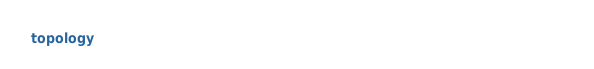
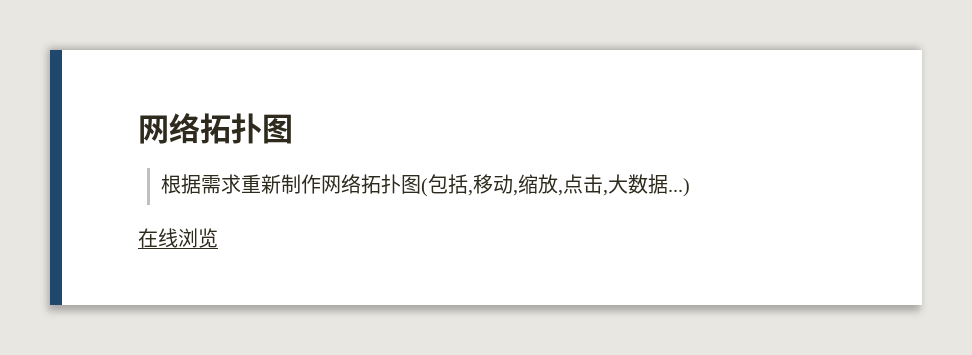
[31,32,94,47] topology -> [138,113,293,144] [160,174,690,197] [138,228,218,248] 网络拓扑图 // 根据需求重新制作网络拓扑图(包括,移动,缩放,点击,大数据...) // 在线浏览

